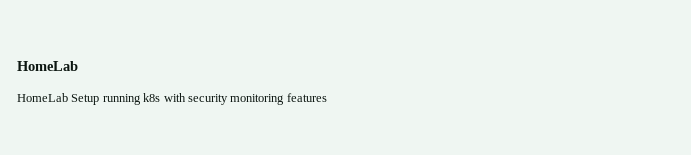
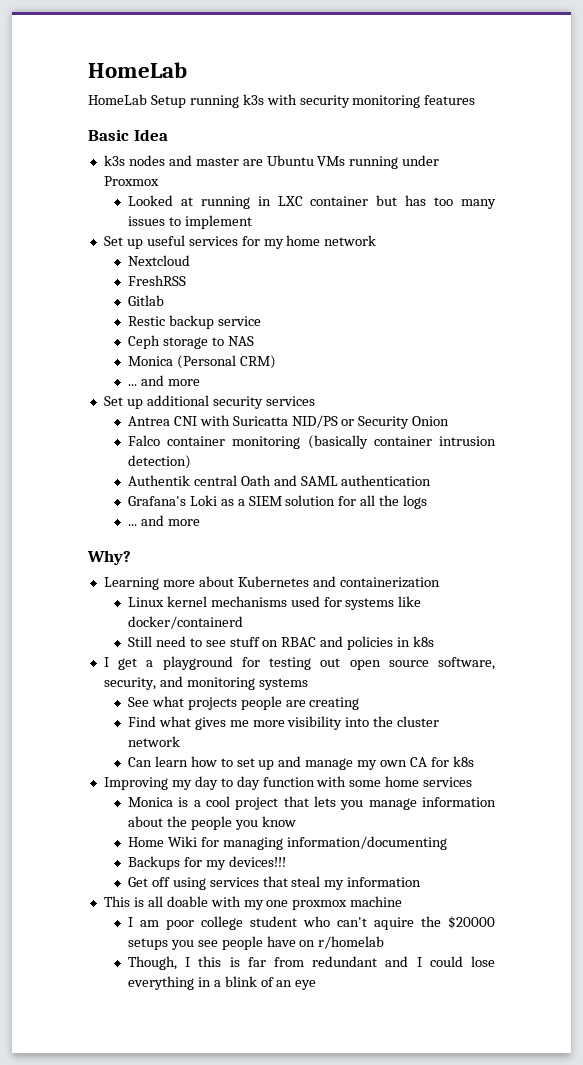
[143,93,161,102] k8s -> [242,94,264,105] k3s
(327, 97) none -> [88,129,168,141] [103,155,440,169] [103,176,159,186] [127,195,497,209] [127,215,252,229] [103,235,377,249] [127,255,190,266] [127,275,186,286] [127,295,164,306] [127,315,261,329] [127,335,254,349] [127,355,276,369] [127,375,200,386] [103,395,315,409] [127,415,450,429] [127,435,496,449] [127,455,191,469] [127,475,432,486] [127,495,428,509] [127,515,200,526] [87,550,131,565] [103,576,440,590] [127,596,422,610] [127,616,243,629] [127,636,435,650] [103,656,495,670] [103,676,308,690] [127,696,360,710] [127,716,440,730] [127,736,180,747] [127,756,474,770] [103,776,473,790] [127,796,496,810] [127,816,296,830] [127,836,447,850] [127,856,286,870] [127,876,422,890] [103,896,403,910] [127,916,495,930] [127,936,385,950] [127,956,495,970] [127,976,317,990] // Basic Idea // k3s nodes and master are Ubuntu VMs running under Proxmox // Looked at running in LXC container but has too many issues to implement // Set up useful services for my home network // Nextcloud // FreshRSS // Gitlab // Restic backup service // Ceph storage to NAS // Monica (Personal CRM) // ... and more // Set up additional security services // Antrea CNI with Suricatta NID/PS or Security Onion // Falco container monitoring (basically container intrusion detection) // Authentik central Oath and SAML authentication // Grafana's Loki as a SIEM solution for all the logs // ... and more // Why? // Learning more about Kubernetes and containerization // Linux kernel mechanisms used for systems like docker/containerd // Still need to see stuff on RBAC and policies in k8s // I get a playground for testing out open source software, security, and monitoring systems // See what projects people are creating // Find what gives me more visibility into the cluster network // Can learn how to set up and manage my own CA for k8s // Improving my day to day function with some home services // Monica is a cool project that lets you manage information about the people you know // Home Wiki for managing information/documenting // Backups for my devices!!! // Get off using services that steal my information // This is all doable with my one proxmox machine // I am poor college student who can't aquire the $20000 setups you see people have on r/homelab // Though, I this is far from redundant and I could lose everything in a blink of an eye

